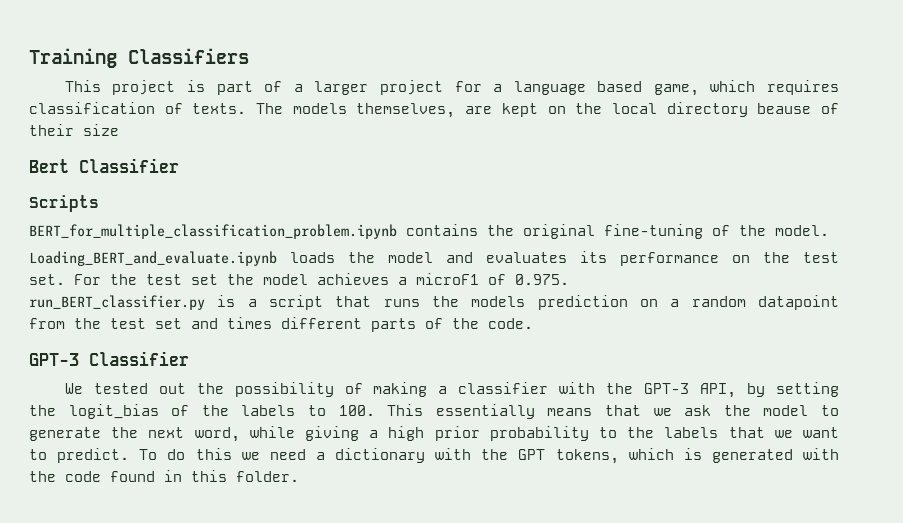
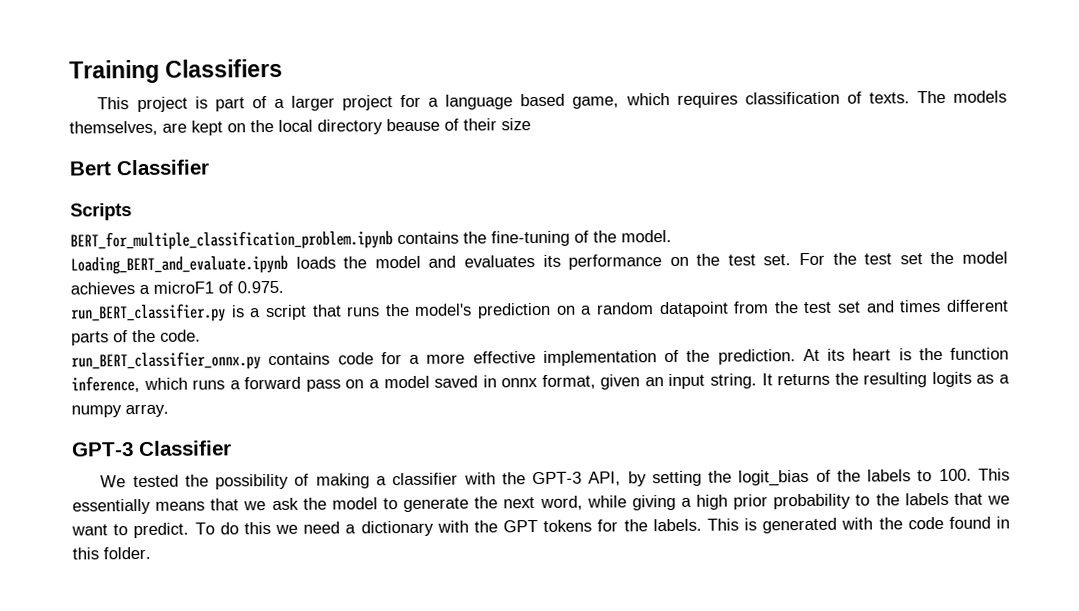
[523,224,595,239] original -> (487, 237) none
[471,296,526,307] models -> [414,303,473,316] model's
(533, 323) none -> [71,347,1009,371] [71,371,1011,393] [71,403,169,418] // run_BERT_classifier_onnx.py contains code for a more effective implementation of the prediction. At its heart is the function inference, which runs a forward pass on a model saved in onnx format, given an input string. It returns the resulting logits as a numpy array.
[158,383,186,394] out -> (179, 481) none
[555,448,674,464] tokens, which -> [543,518,739,532] tokens for the labels. This

